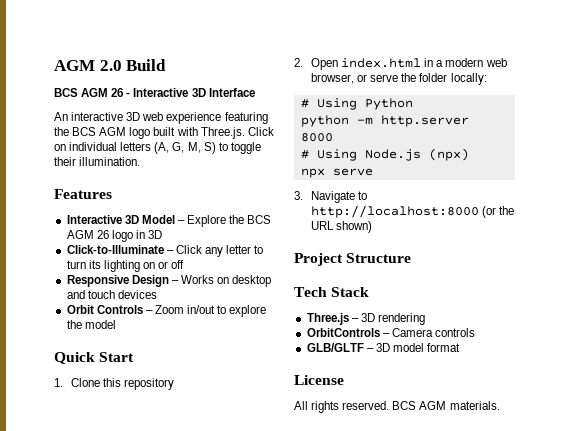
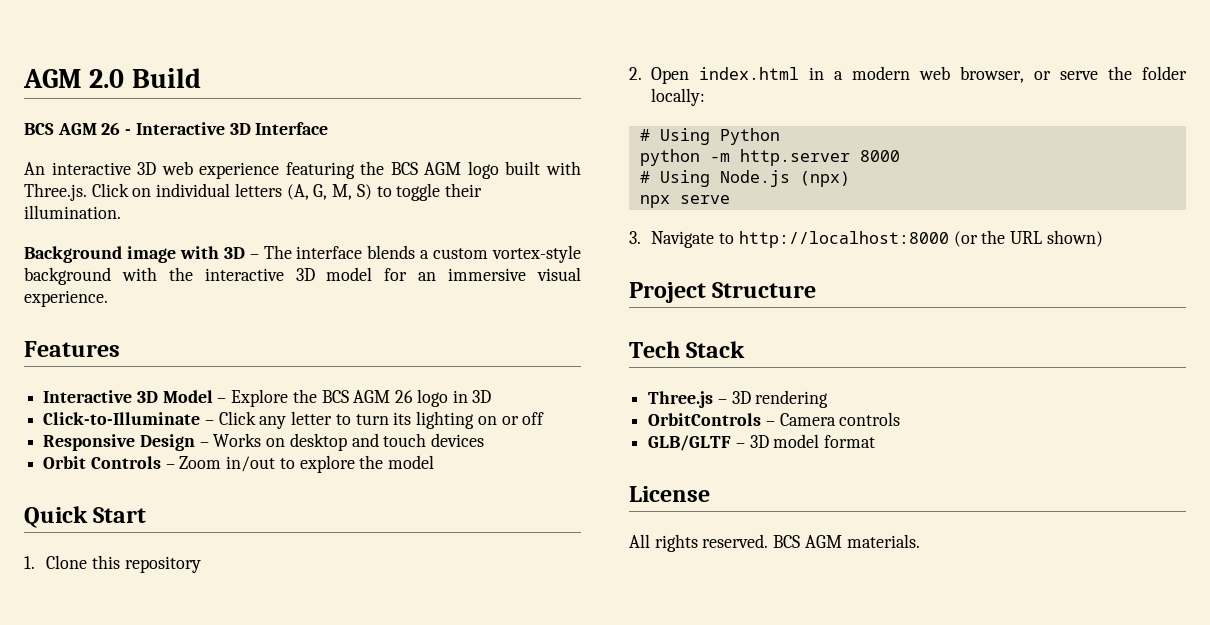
(141, 161) none -> [24,245,581,263] [24,267,582,285] [24,290,108,307] // Background image with 3D – The interface blends a custom vortex-style background with the interactive 3D model for an immersive visual experience.

